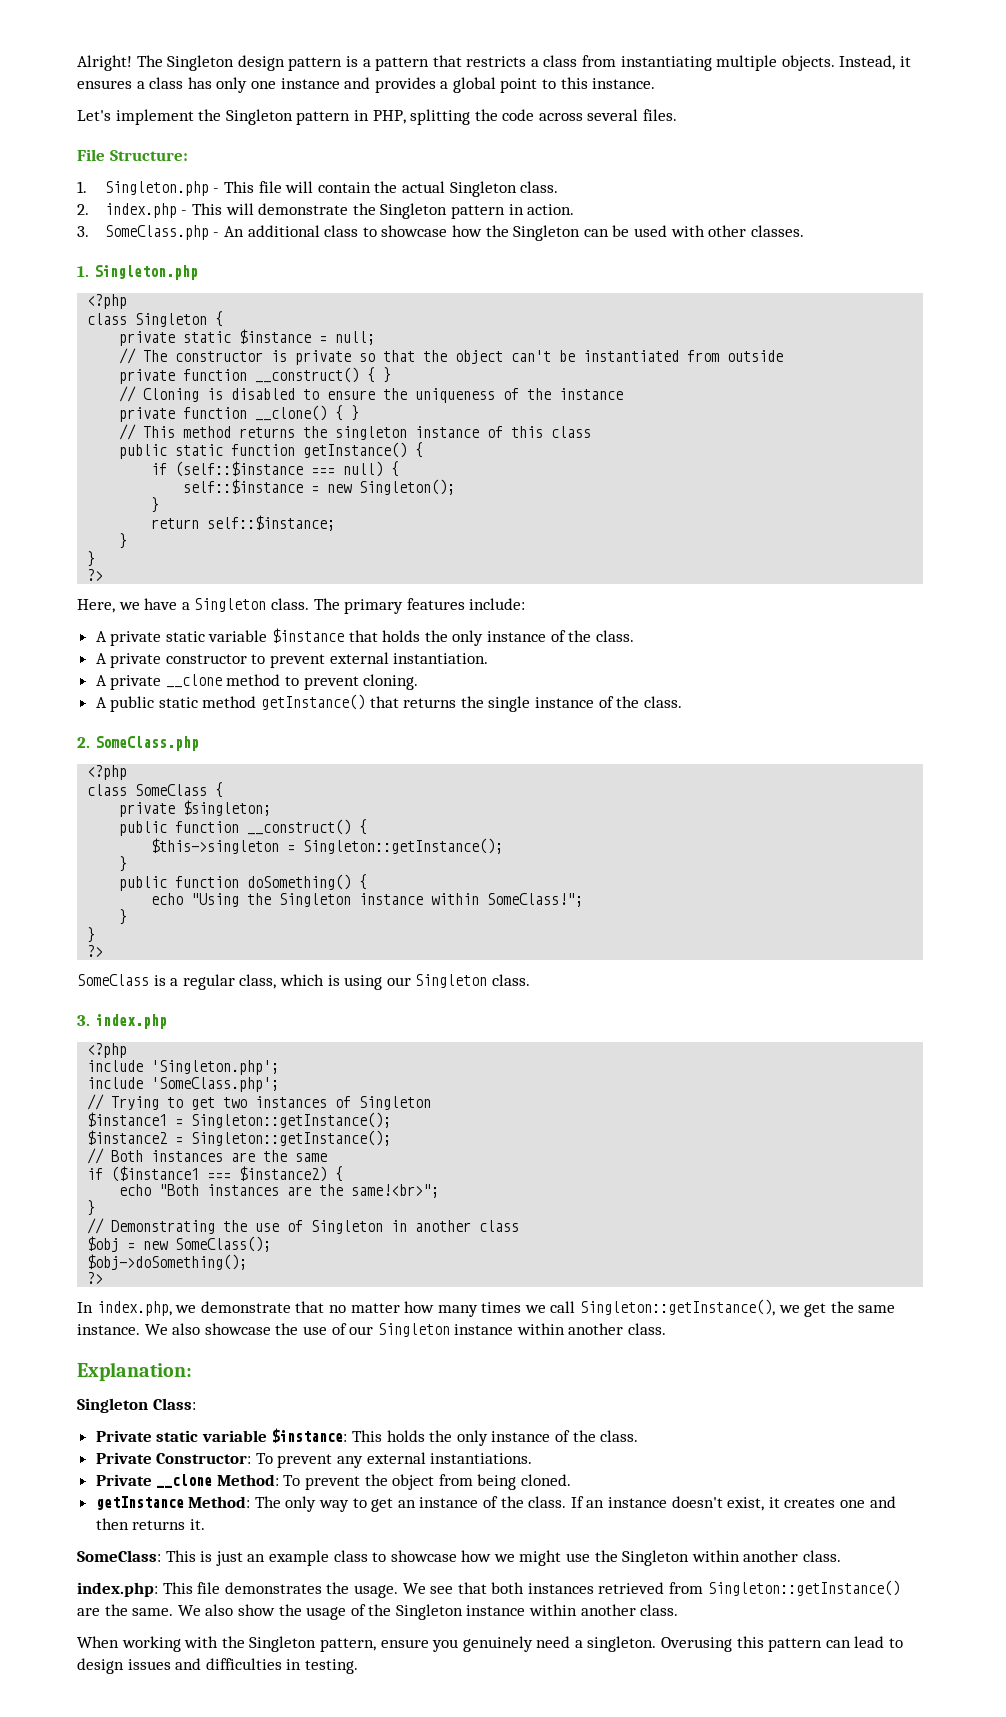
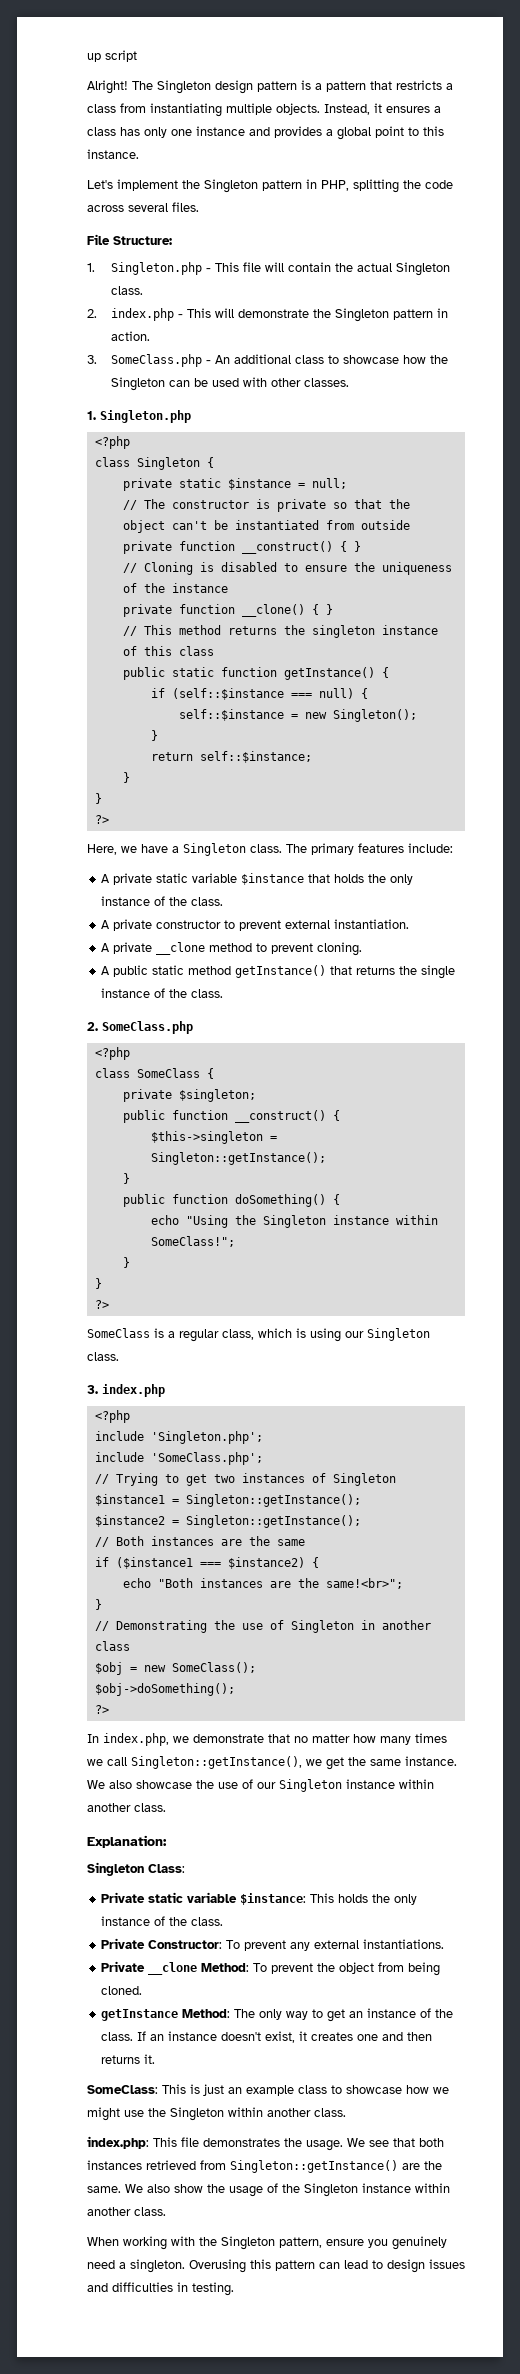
(77, 63) none -> [87,50,137,62] up script //

